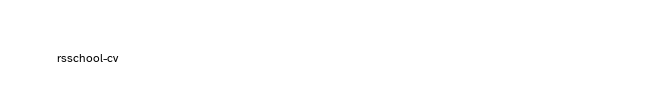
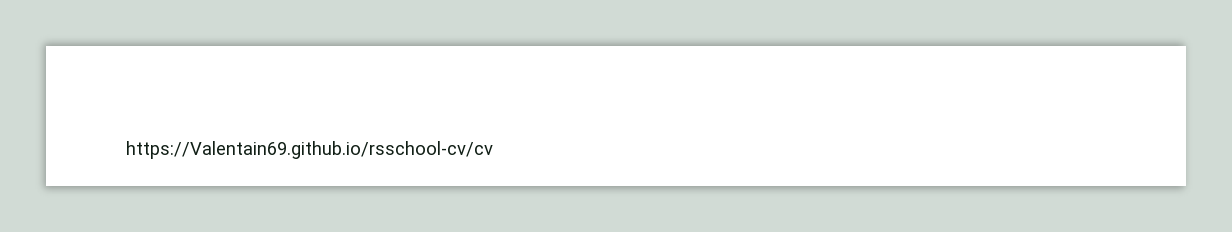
[57,54,119,62] rsschool-cv -> [126,141,493,159] https://Valentain69.github.io/rsschool-cv/cv

